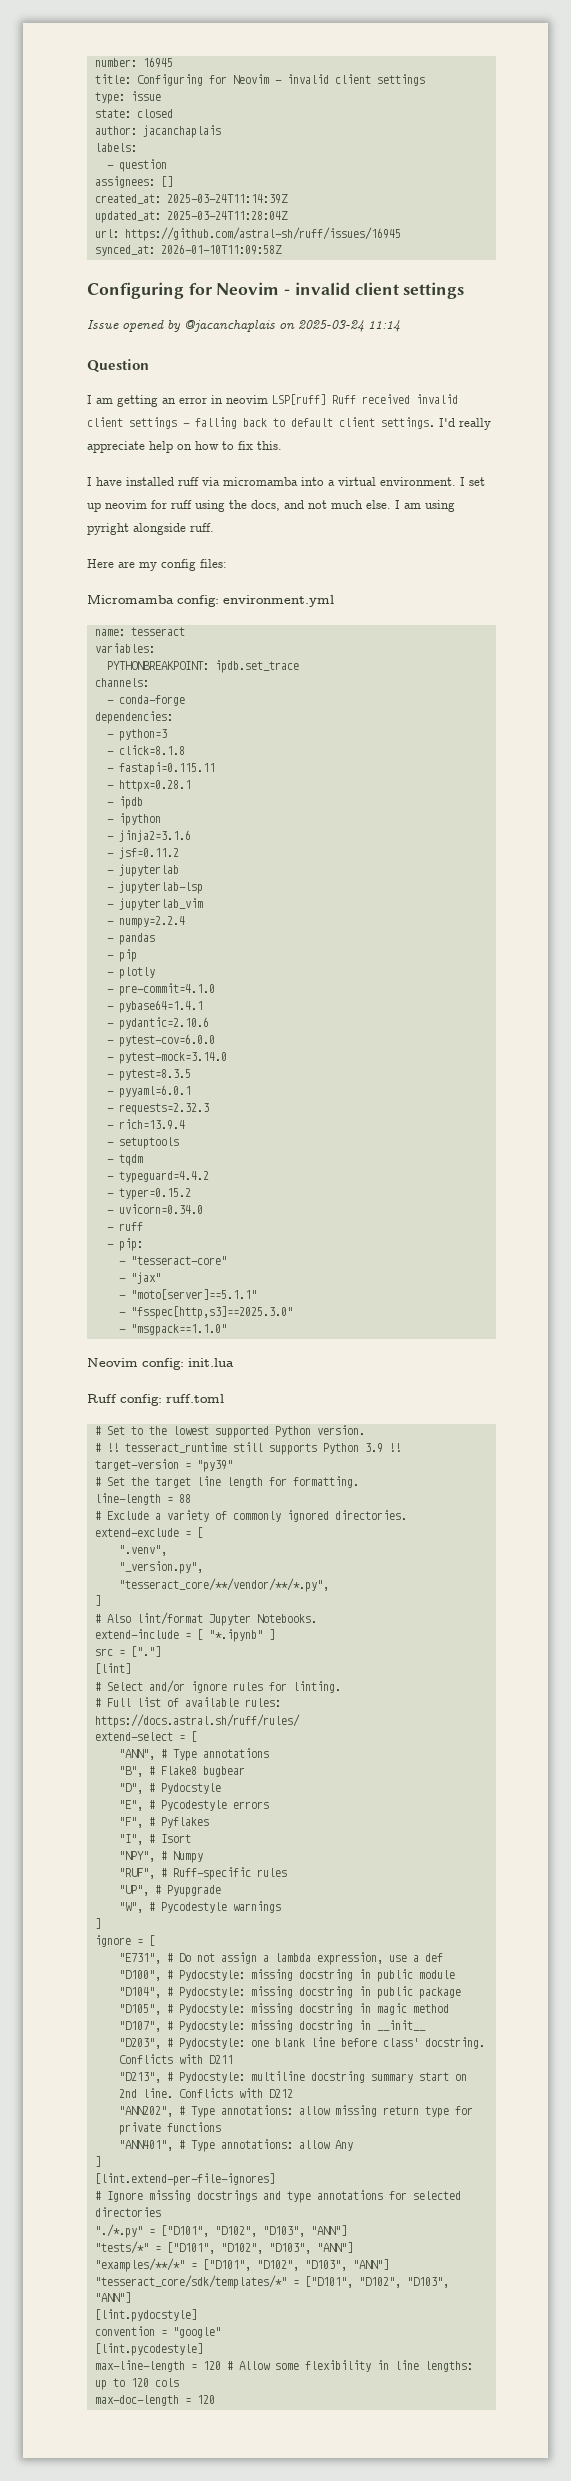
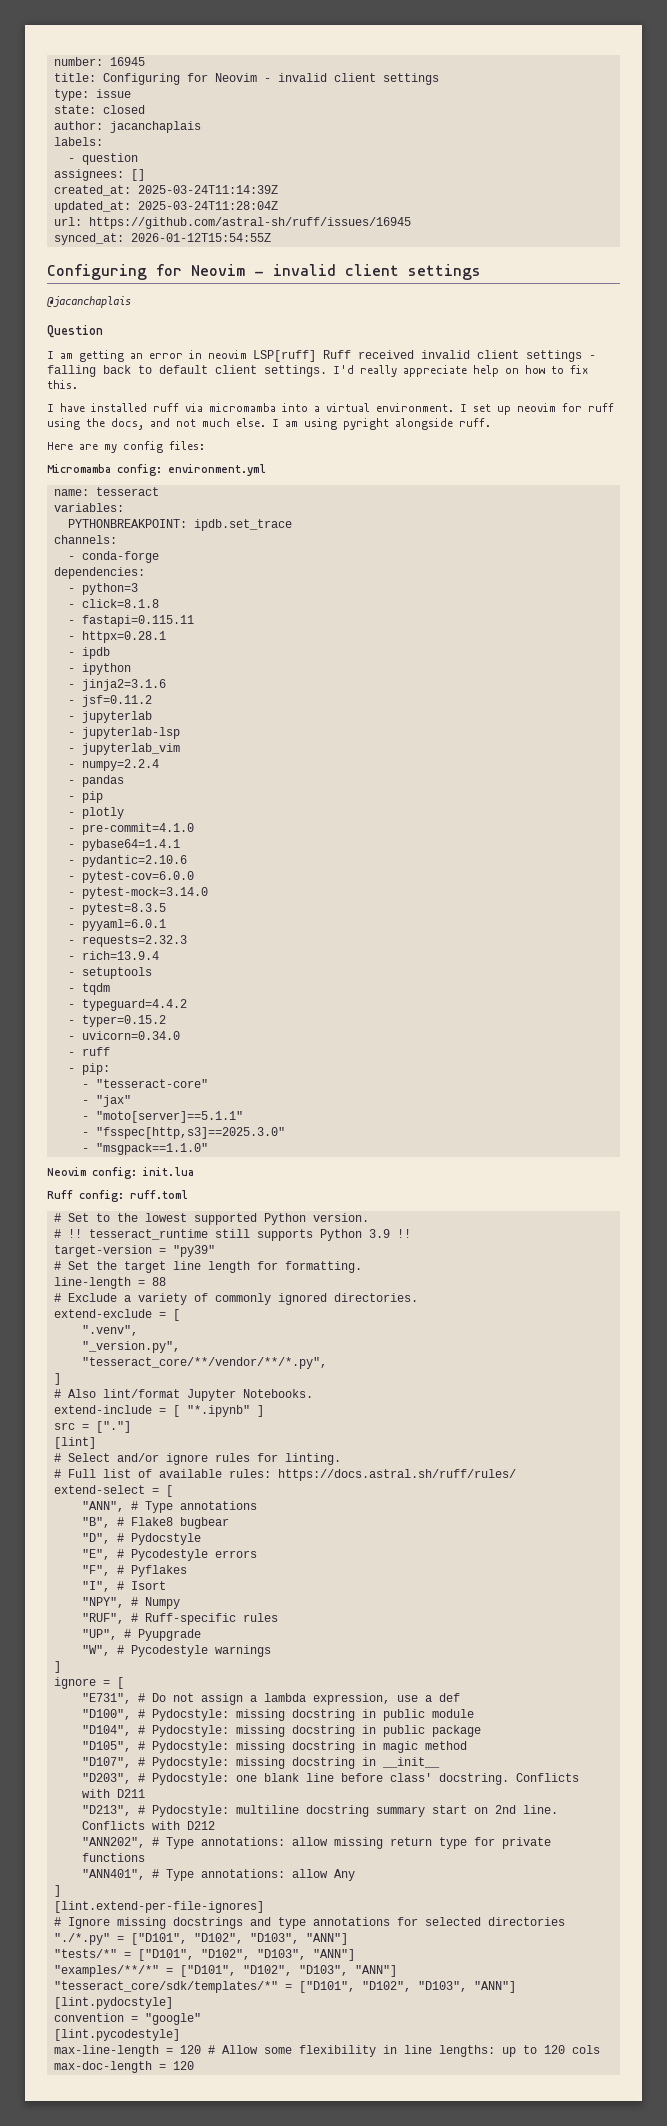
[160,244,282,255] [87,282,465,299] [87,320,400,332] 2026-01-10T11:09:58Z // Configuring for Neovim - invalid client settings // Issue opened by @jacanchaplais on 2025-03-24 11:14 -> [130,233,271,242] [47,264,481,280] [47,296,131,308] 2026-01-12T15:54:55Z // Configuring for Neovim - invalid client settings // @jacanchaplais

